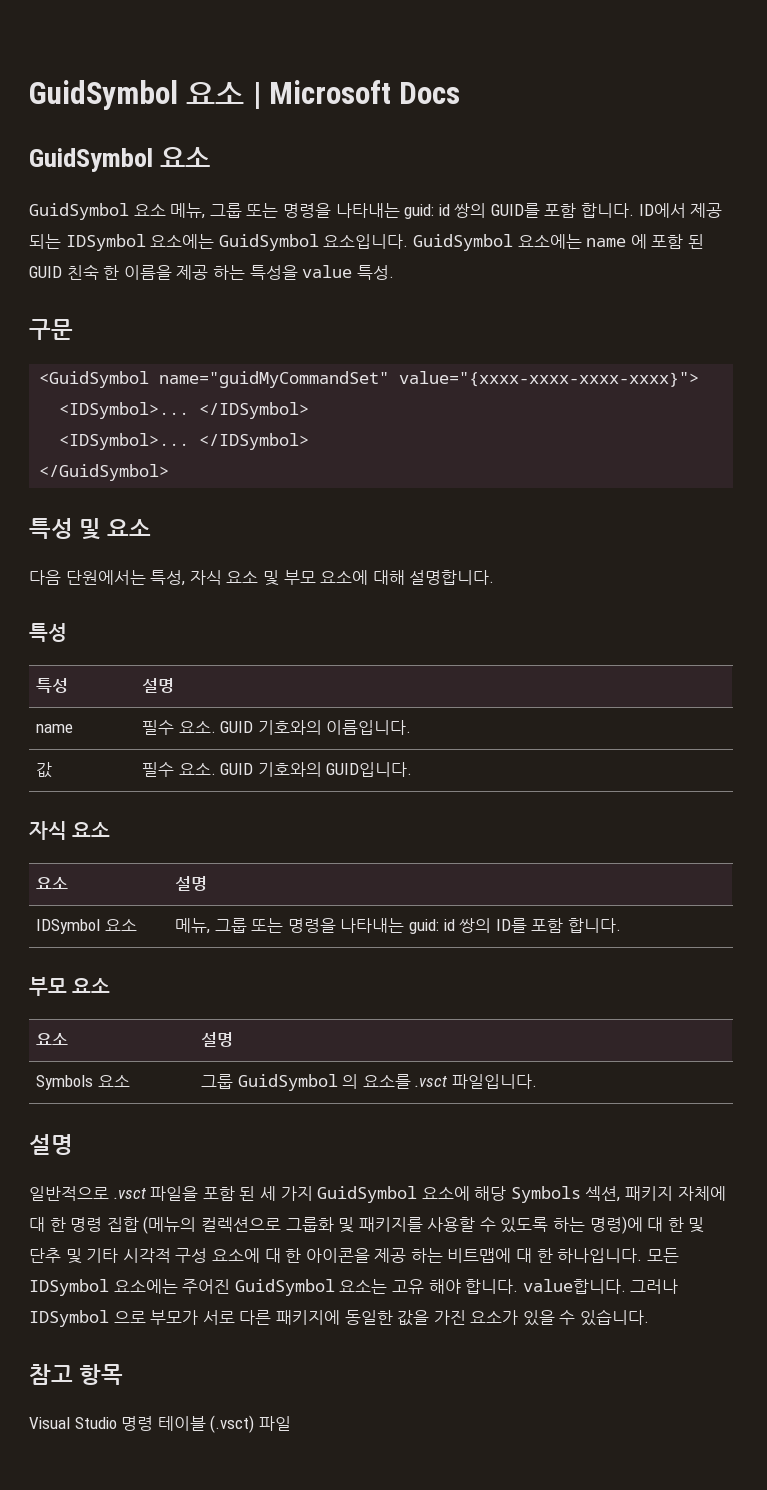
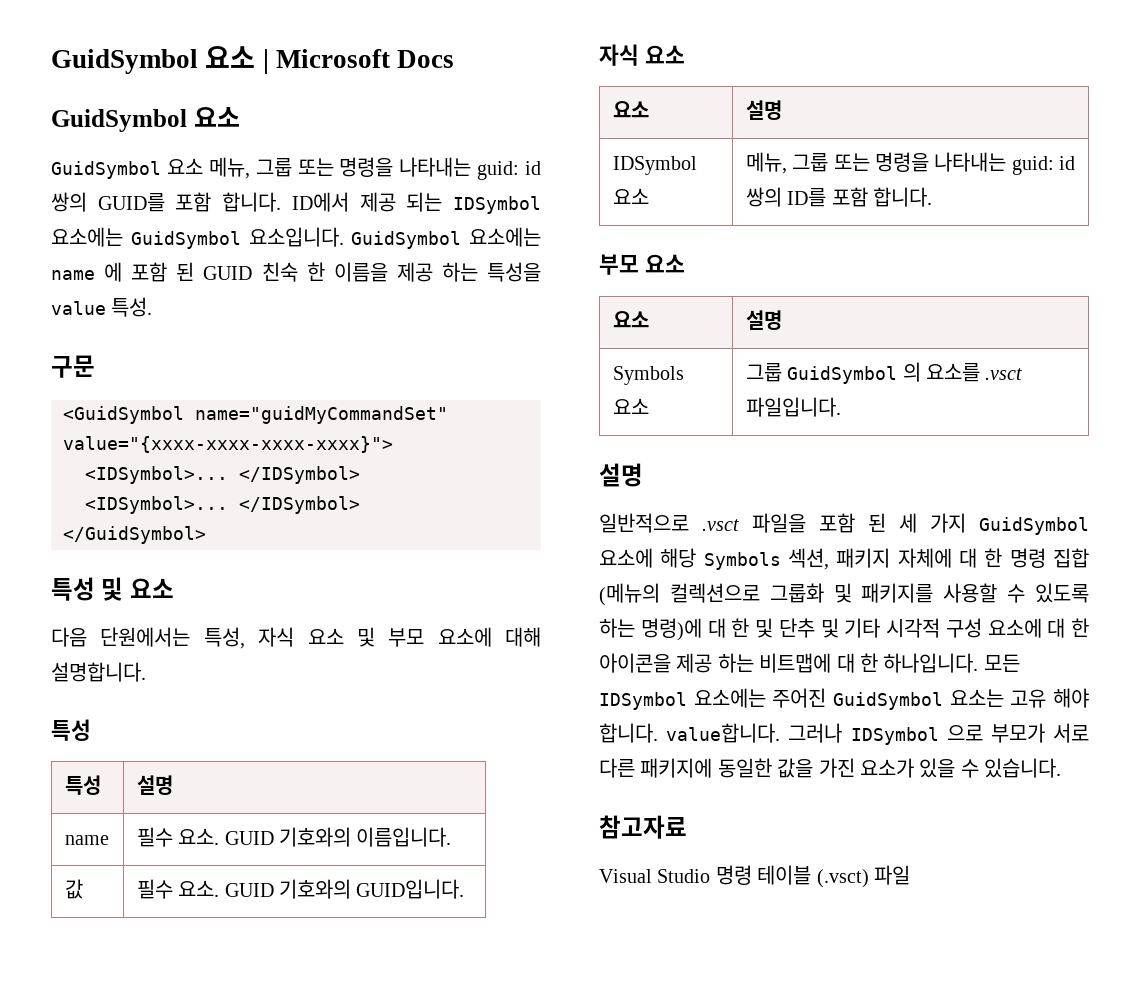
[29,1364,124,1385] 참고 항목 -> [599,815,687,839] 참고자료

